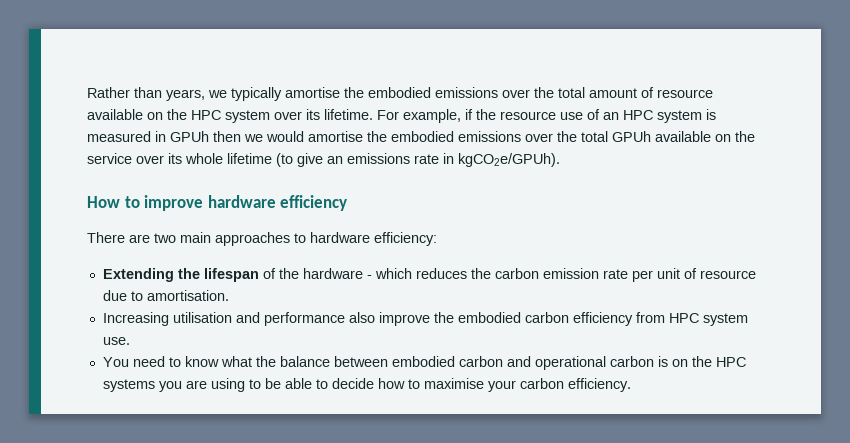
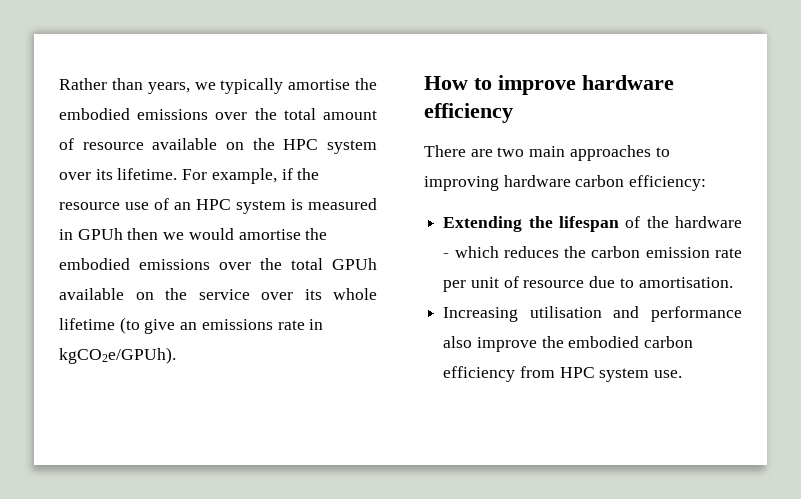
[310,232,370,243] hardware -> [424,175,625,191] improving hardware carbon
[102,356,746,370] [102,378,631,392] // You need to know what the balance between embodied carbon and operational carbon is on the HPC systems you are using to be able to decide how to maximise your carbon efficiency. -> (683, 374) none

